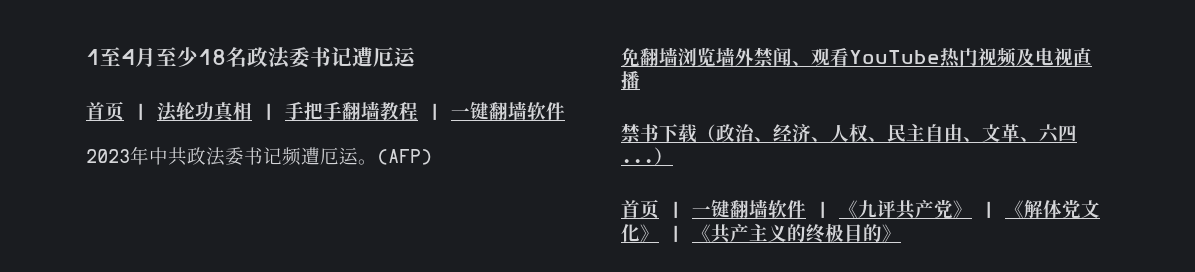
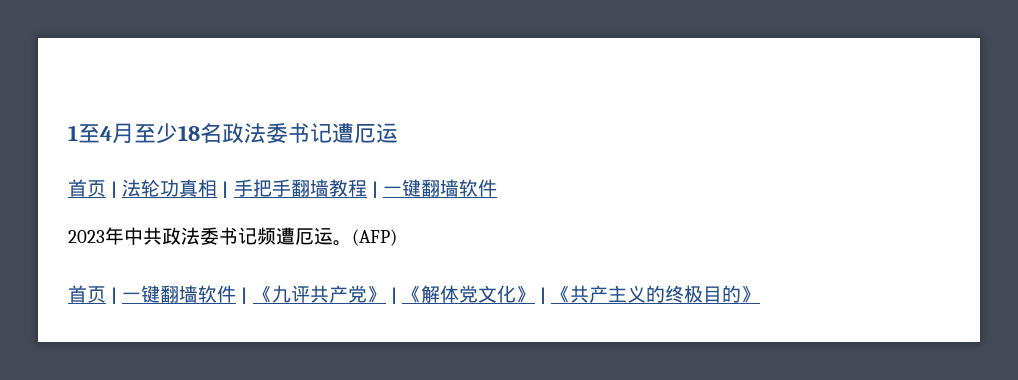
[621,47,1092,68] [621,71,640,89] [621,123,1077,143] [621,147,673,165] // 免翻墙浏览墙外禁闻、观看YouTube热门视频及电视直播 // 禁书下载（政治、经济、人权、民主自由、文革、六四...） -> (397, 237) none

